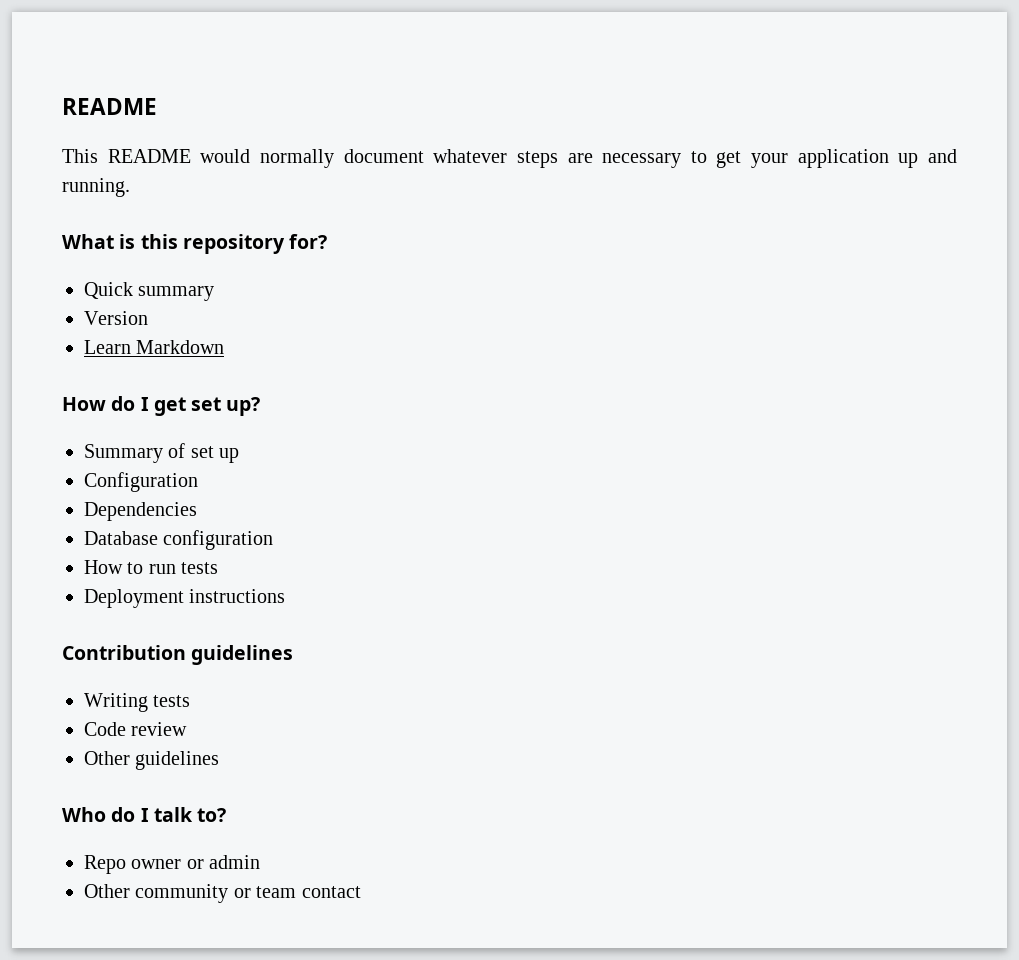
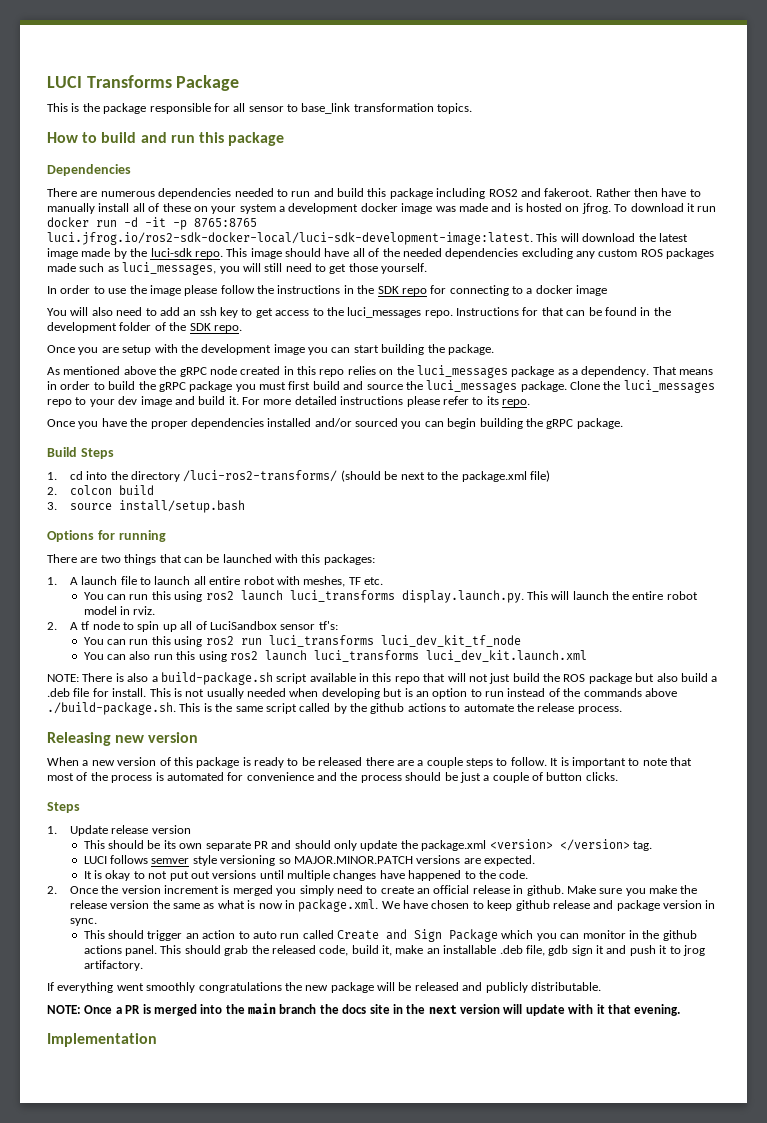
[62,98,157,115] [62,149,957,168] [62,178,130,197] [62,234,328,254] [84,282,215,301] [84,311,148,325] [84,340,225,354] [62,396,261,416] [84,443,240,463] [84,472,198,492] [84,502,197,521] [84,530,274,550] [84,560,219,574] [84,589,286,608] [62,645,294,665] [84,693,191,712] [84,722,188,736] [84,751,220,770] [62,807,227,822] [84,855,261,874] [84,884,361,903] README // This README would normally document whatever steps are necessary to get your application up and running. // What is this repository for? // Quick summary // Version // Learn Markdown // How do I get set up? // Summary of set up // Configuration // Dependencies // Database configuration // How to run tests // Deployment instructions // Contribution guidelines // Writing tests // Code review // Other guidelines // Who do I talk to? // Repo owner or admin // Other community or team contact -> [47,75,240,91] [47,103,473,114] [47,132,285,146] [47,164,131,176] [47,188,701,199] [47,203,717,214] [47,217,257,230] [47,232,688,245] [47,248,715,259] [47,262,428,275] [47,285,608,296] [47,307,671,318] [47,322,242,333] [47,344,494,355] [47,365,714,378] [47,380,715,393] [47,396,530,407] [47,418,623,429] [47,447,114,459] [47,470,551,482] [47,485,154,495] [47,500,245,513] [47,530,166,542] [47,554,375,565] [47,576,384,587] [83,590,698,603] [83,606,156,615] [47,621,338,632] [83,635,521,647] [83,650,587,662] [47,672,718,685] [47,688,677,699] [47,702,622,715] [47,732,199,746] [47,757,692,768] [47,772,618,783] [47,802,80,813] [47,825,191,836] [83,839,652,851] [83,855,536,866] [83,870,529,881] [47,885,698,896] [69,899,716,912] [69,918,97,926] [83,929,697,942] [83,945,705,956] [83,960,143,971] [47,982,601,993] [47,1003,681,1016] [47,1033,157,1047] LUCI Transforms Package // This is the package responsible for all sensor to base_link transformation topics. // How to build and run this package // Dependencies // There are numerous dependencies needed to run and build this package including ROS2 and fakeroot. Rather then have to manually install all of these on your system a development docker image was made and is hosted on jfrog. To download it run docker run -d -it -p 8765:8765 luci.jfrog.io/ros2-sdk-docker-local/luci-sdk-development-image:latest. This will download the latest image made by the luci-sdk repo. This image should have all of the needed dependencies excluding any custom ROS packages made such as luci_messages, you will still need to get those yourself. // In order to use the image please follow the instructions in the SDK repo for connecting to a docker image // You will also need to add an ssh key to get access to the luci_messages repo. Instructions for that can be found in the development folder of the SDK repo. // Once you are setup with the development image you can start building the package. // As mentioned above the gRPC node created in this repo relies on the luci_messages package as a dependency. That means in order to build the gRPC package you must first build and source the luci_messages package. Clone the luci_messages repo to your dev image and build it. For more detailed instructions please refer to its repo. // Once you have the proper dependencies installed and/or sourced you can begin building the gRPC package. // Build Steps // 1. cd into the directory /luci-ros2-transforms/ (should be next to the package.xml file) // 2. colcon build // 3. source install/setup.bash // Options for running // There are two things that can be launched with this packages: // 1. A launch file to launch all entire robot with meshes, TF etc. // You can run this using ros2 launch luci_transforms display.launch.py. This will launch the entire robot model in rviz. // 2. A tf node to spin up all of LuciSandbox sensor tf's: // You can run this using ros2 run luci_transforms luci_dev_kit_tf_node // You can also run this using ros2 launch luci_transforms luci_dev_kit.launch.xml // NOTE: There is also a build-package.sh script available in this repo that will not just build the ROS package but also build a .deb file for install. This is not usually needed when developing but is an option to run instead of the commands above ./build-package.sh. This is the same script called by the github actions to automate the release process. // Releasing new version // When a new version of this package is ready to be released there are a couple steps to follow. It is important to note that most of the process is automated for convenience and the process should be just a couple of button clicks. // Steps // 1. Update release version // This should be its own separate PR and should only update the package.xml <version> </version> tag. // LUCI follows semver style versioning so MAJOR.MINOR.PATCH versions are expected. // It is okay to not put out versions until multiple changes have happened to the code. // 2. Once the version increment is merged you simply need to create an official release in github. Make sure you make the release version the same as what is now in package.xml. We have chosen to keep github release and package version in sync. // This should trigger an action to auto run called Create and Sign Package which you can monitor in the github actions panel. This should grab the released code, build it, make an installable .deb file, gdb sign it and push it to jrog artifactory. // If everything went smoothly congratulations the new package will be released and publicly distributable. // NOTE: Once a PR is merged into the main branch the docs site in the next version will update with it that evening. // Implementation

